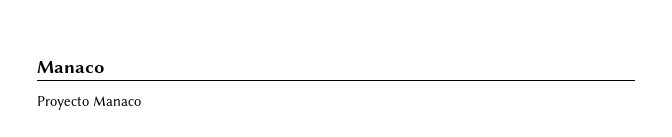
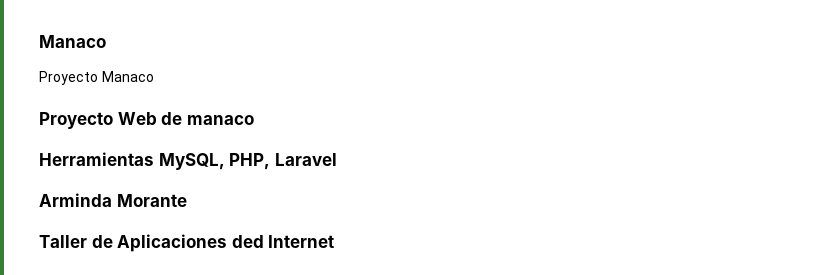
(141, 101) none -> [39,112,254,129] [39,152,337,170] [39,193,187,207] [39,234,335,252] // Proyecto Web de manaco // Herramientas MySQL, PHP, Laravel // Arminda Morante // Taller de Aplicaciones ded Internet

